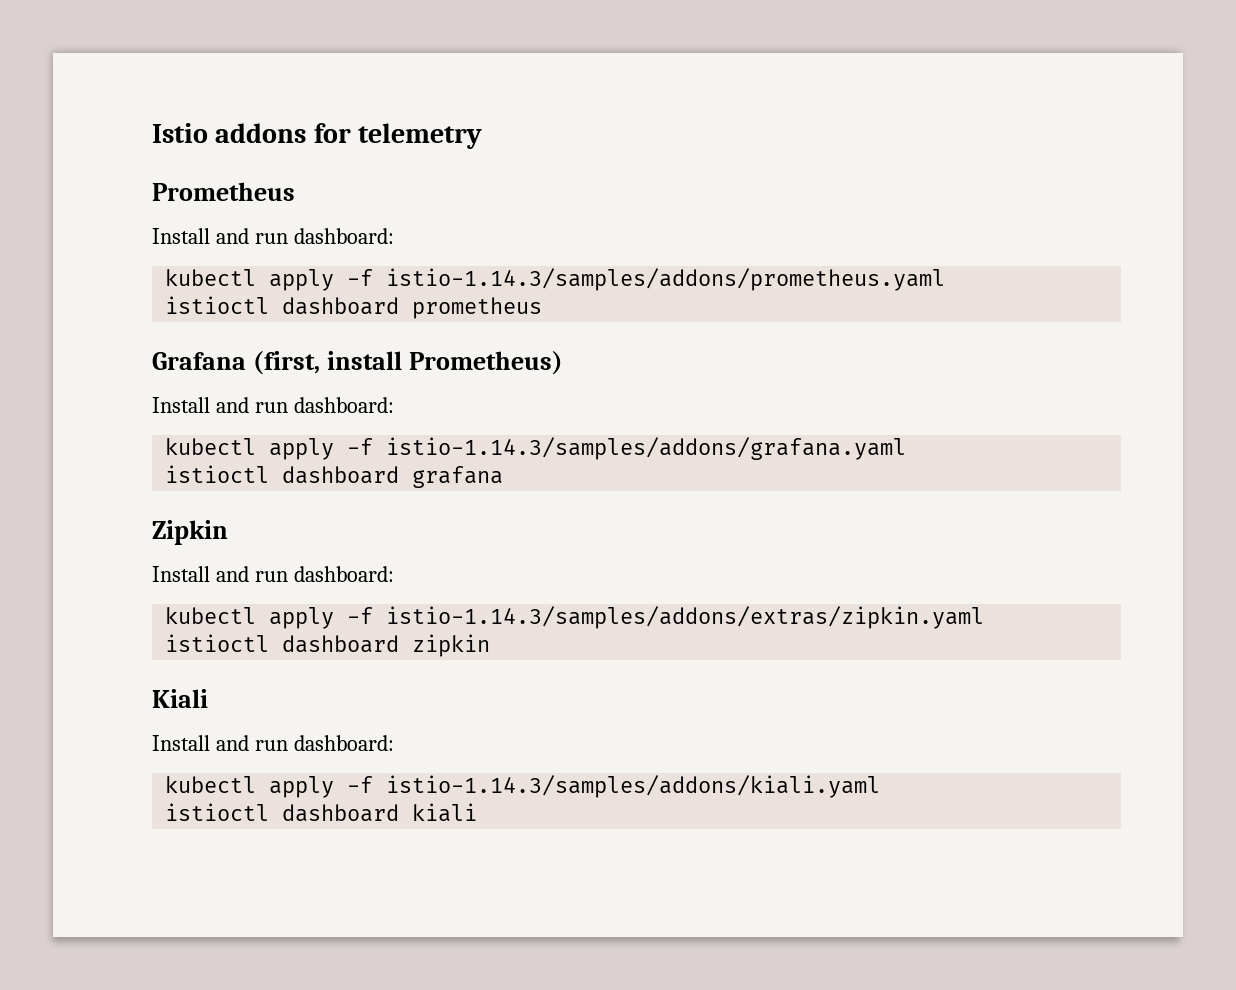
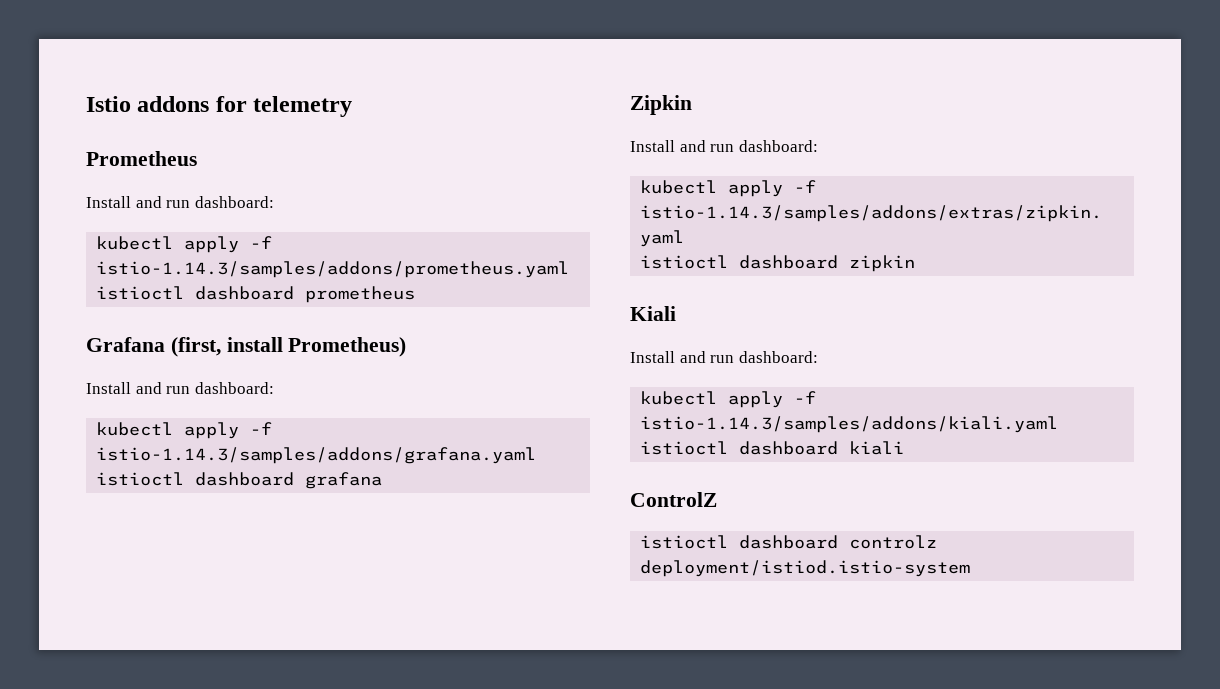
(478, 812) none -> [630,492,717,507] [640,535,938,549] [640,560,971,577] // ControlZ // istioctl dashboard controlz deployment/istiod.istio-system

